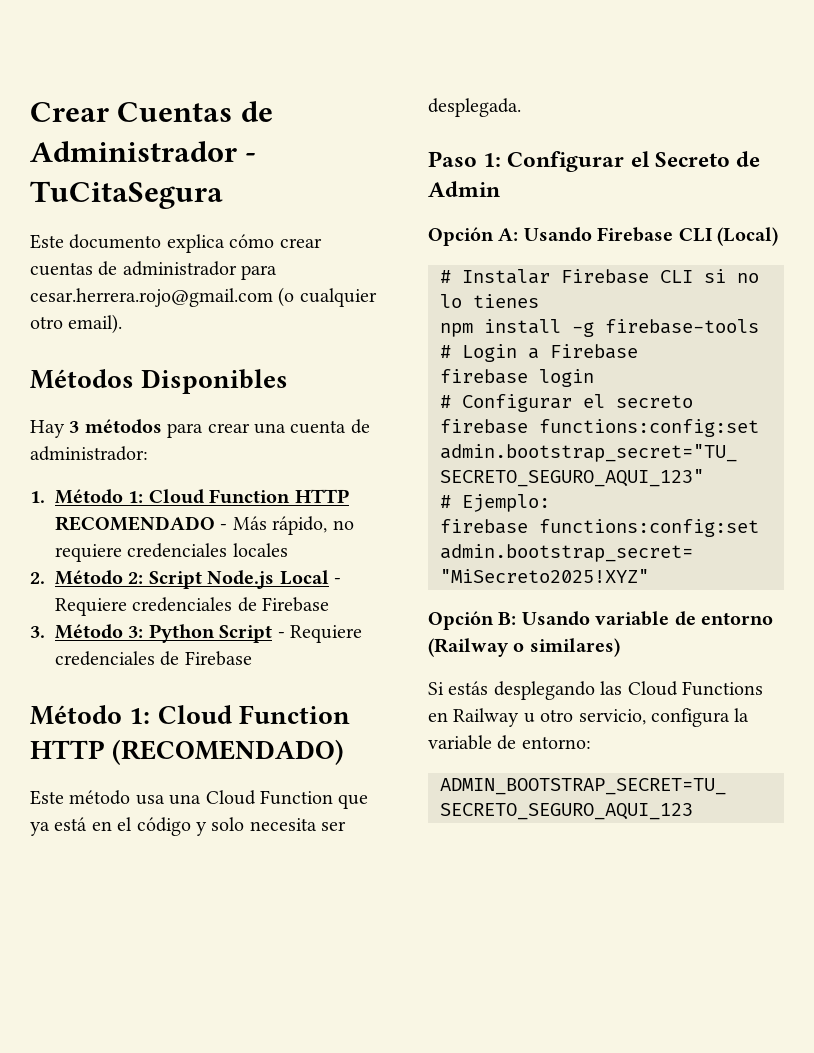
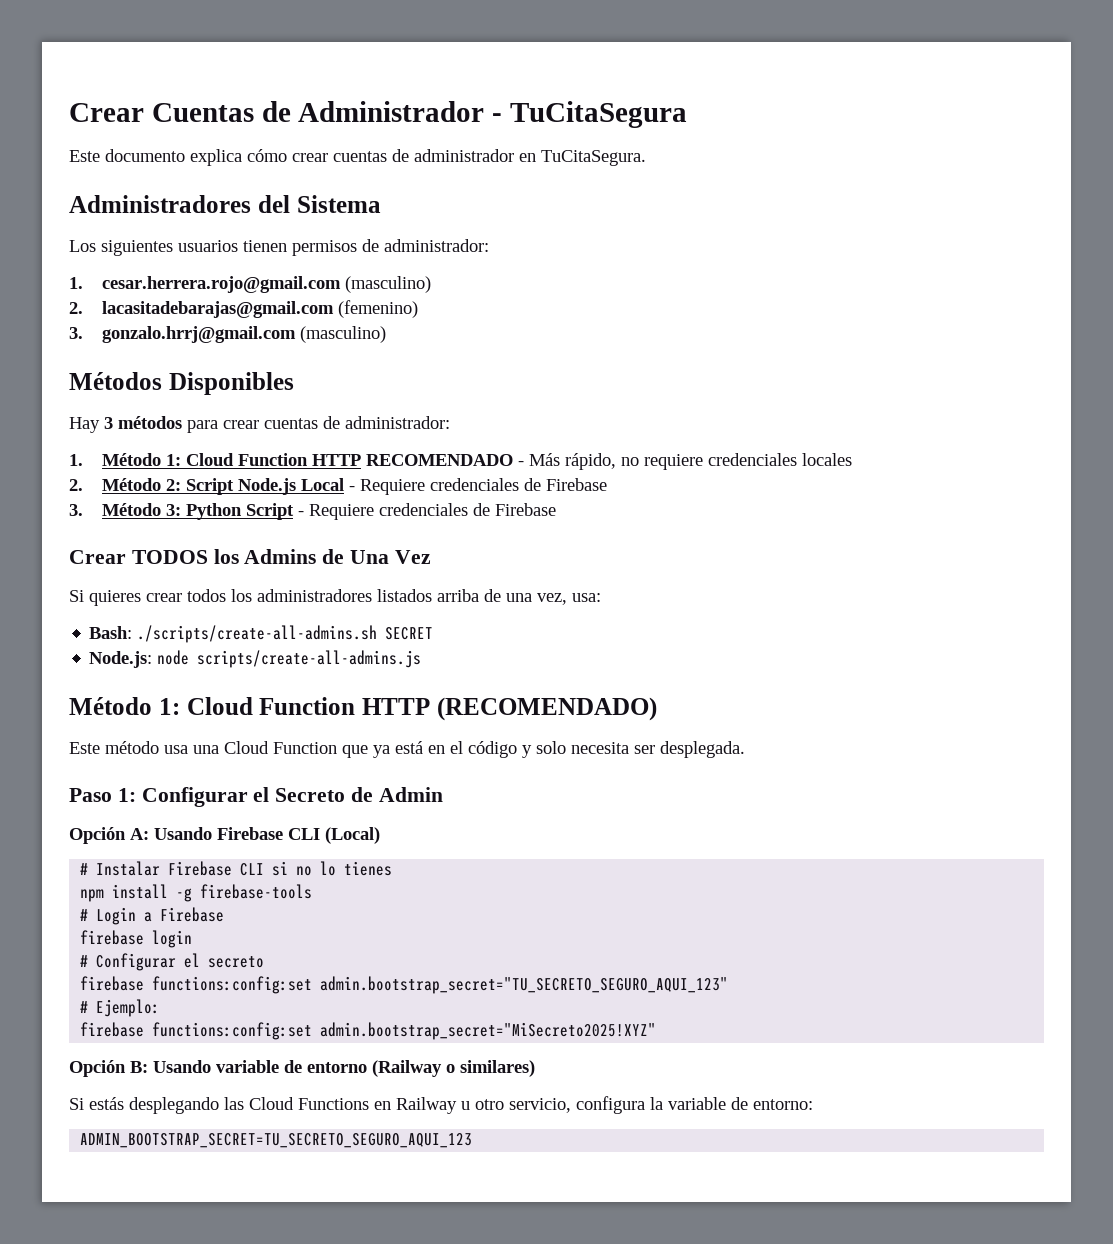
[241,265,278,280] [30,287,377,307] [30,314,123,334] para cesar.herrera.rojo@gmail.com (o cualquier otro email). -> [519,150,646,166] [69,195,381,213] [69,239,489,256] [69,276,432,293] [69,300,419,318] [69,326,387,343] en TuCitaSegura. // Administradores del Sistema // Los siguientes usuarios tienen permisos de administrador: // 1. cesar.herrera.rojo@gmail.com (masculino) // 2. lacasitadebarajas@gmail.com (femenino) // 3. gonzalo.hrrj@gmail.com (masculino)
[254,420,347,434] una cuenta -> [264,418,318,429] cuentas
(252, 658) none -> [69,549,431,564] [69,589,601,606] [89,625,434,643] [89,650,422,668] // Crear TODOS los Admins de Una Vez // Si quieres crear todos los administradores listados arriba de una vez, usa: // Bash: ./scripts/create-all-admins.sh SECRET // Node.js: node scripts/create-all-admins.js

